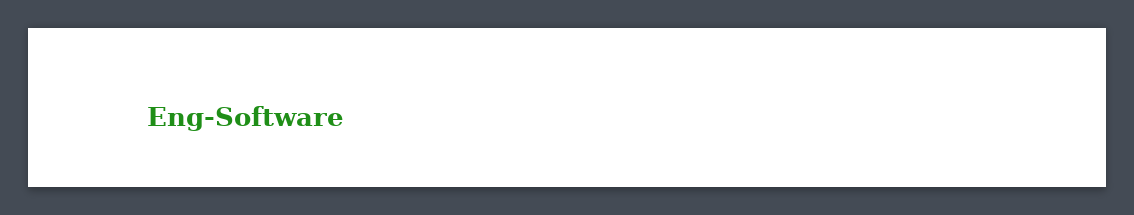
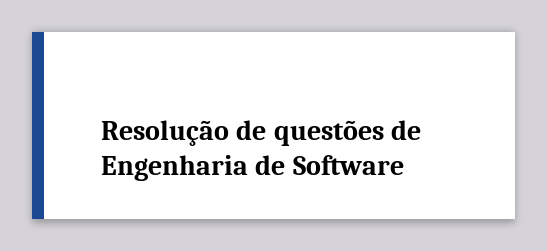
[147,106,344,131] Eng-Software -> [101,120,422,146] [101,155,404,181] Resolução de questões de Engenharia de Software

